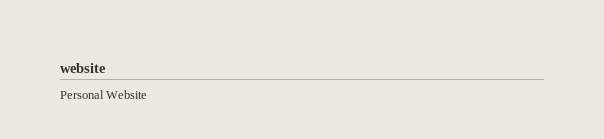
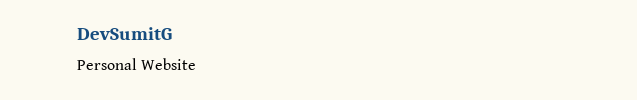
[60,63,106,73] website -> [77,27,172,40] DevSumitG

